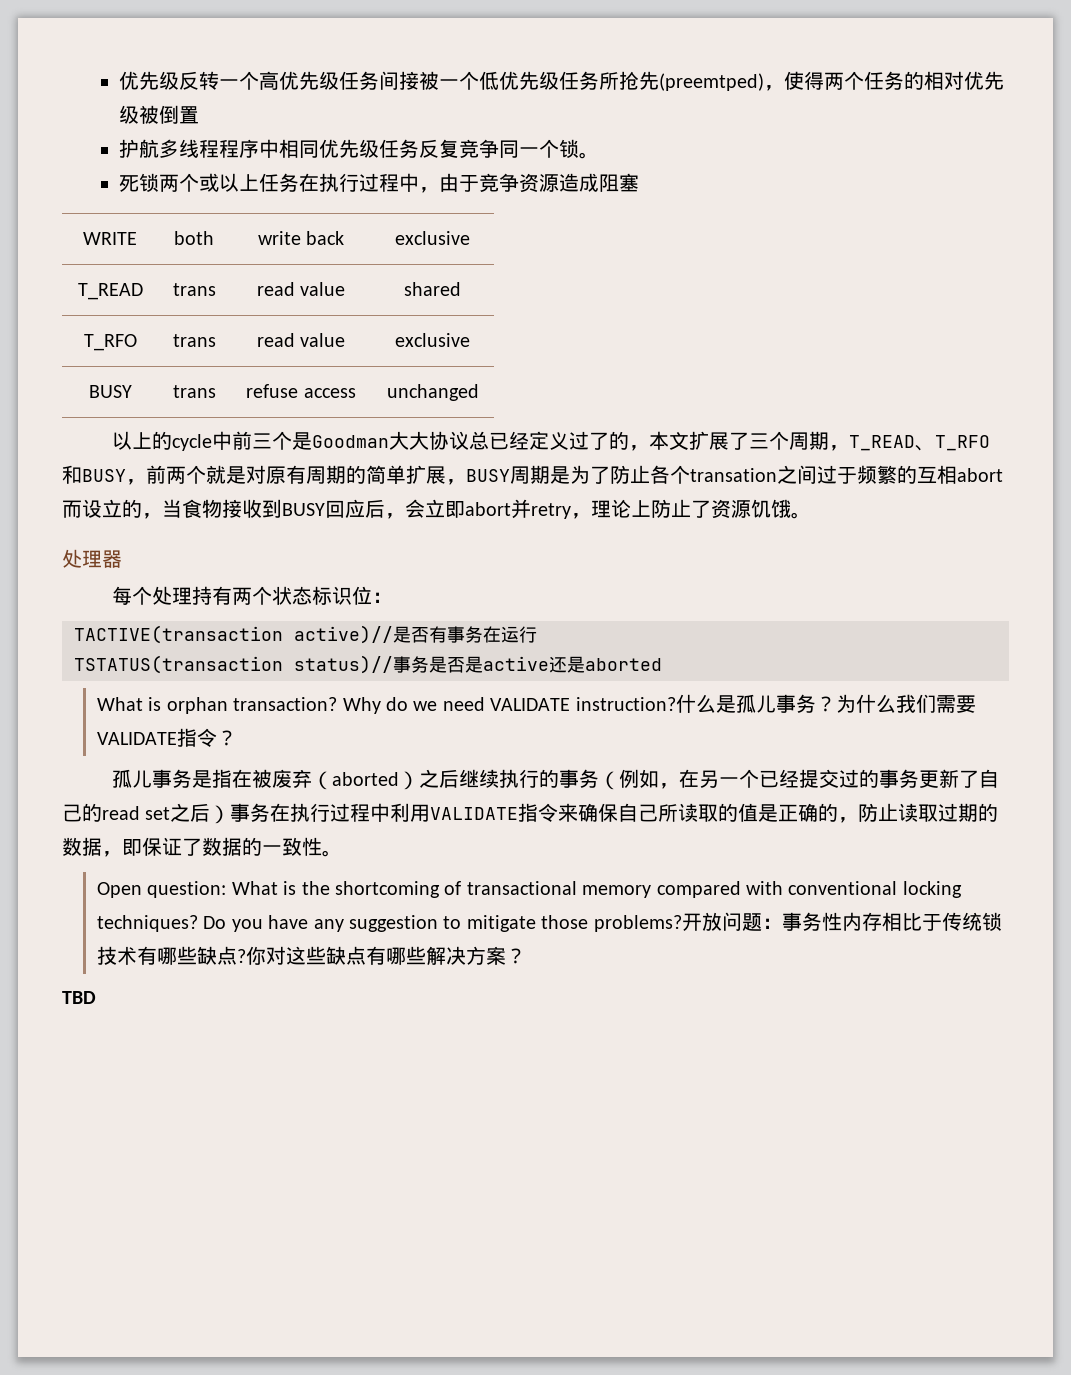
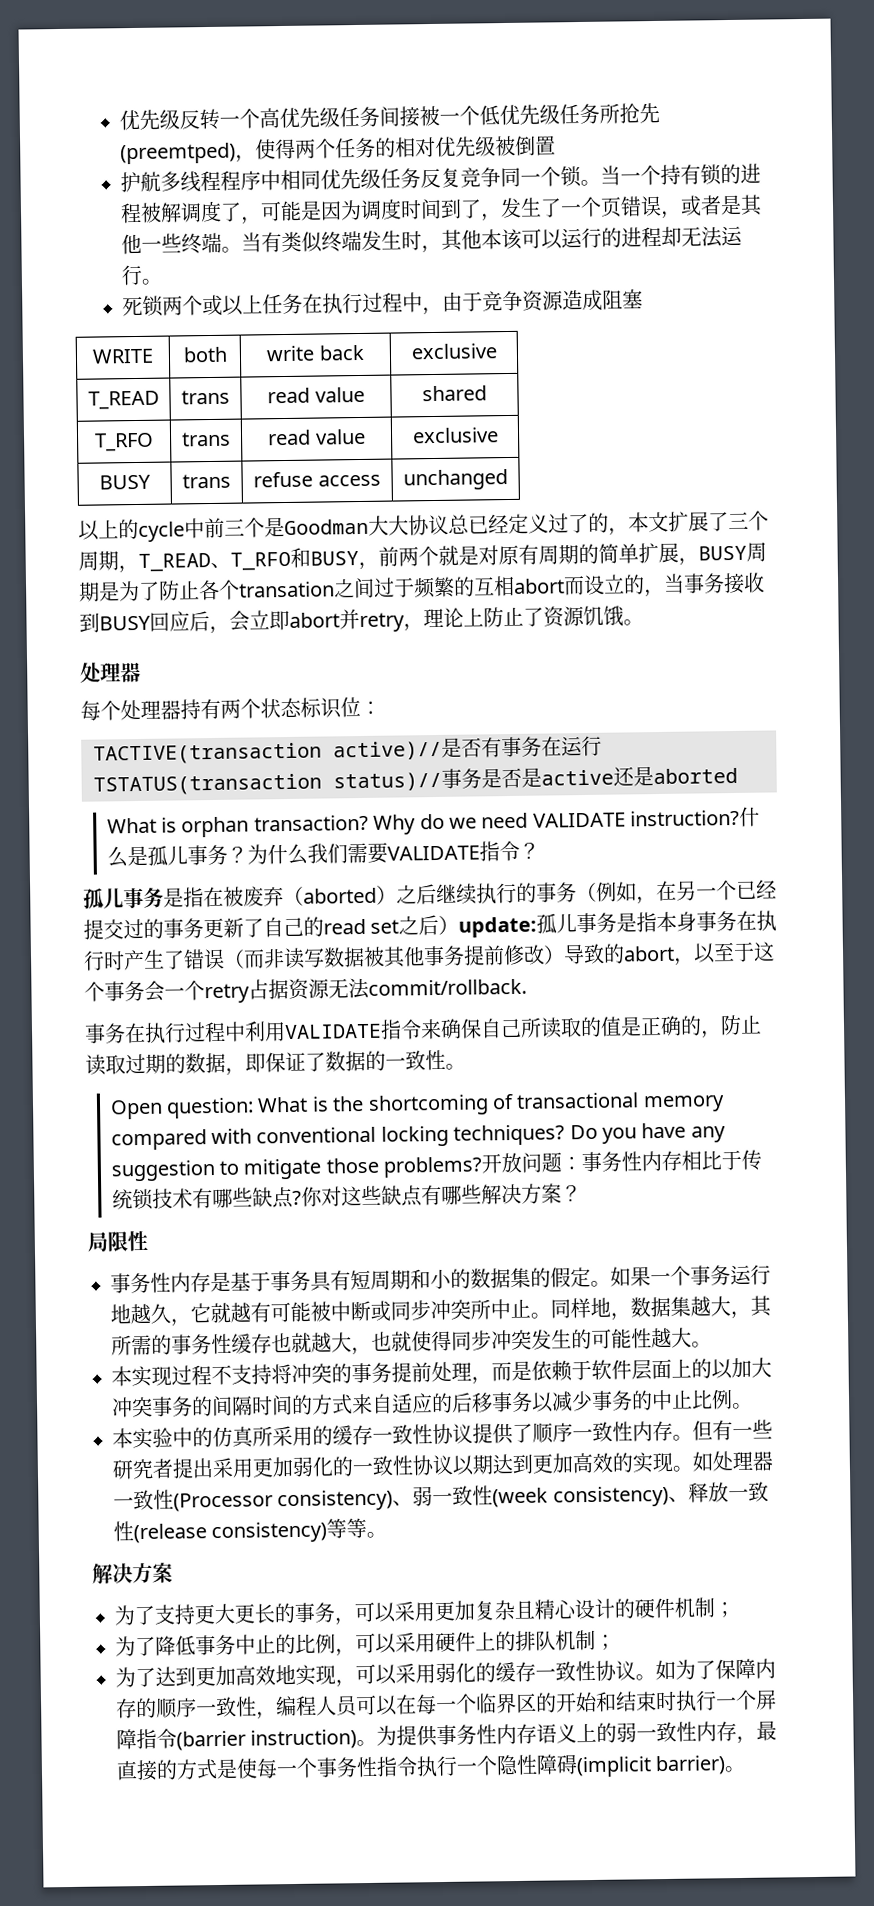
(599, 155) none -> [599,163,761,186] [119,194,763,225] [120,225,743,255] [120,264,162,286] 当一个持有锁的进程被解调度了，可能是因为调度时间到了，发生了一个页错误，或者是其他一些终端。当有类似终端发生时，其他本该可以运行的进程却无法运行。
[182,499,222,518] 食物 -> [683,573,725,594] 事务
(192, 596) none -> [160,700,181,720] 器
(231, 814) none -> [458,910,778,938] [83,941,775,971] [84,977,527,1004] update:孤儿事务是指本身事务在执行时产生了错误（而非读写数据被其他事务提前修改）导致的abort，以至于这个事务会一个retry占据资源无法commit/rollback. //
[62,991,96,1004] TBD -> [87,1230,148,1252] [110,1264,771,1294] [110,1295,772,1327] [111,1327,712,1356] [111,1357,772,1388] [111,1389,753,1418] [112,1419,773,1450] [112,1451,773,1480] [113,1481,769,1512] [113,1517,388,1544] [92,1562,173,1584] [114,1597,735,1626] [115,1629,616,1657] [115,1658,776,1688] [115,1689,777,1720] [116,1720,778,1751] [116,1754,747,1782] 局限性 // 事务性内存是基于事务具有短周期和小的数据集的假定。如果一个事务运行地越久，它就越有可能被中断或同步冲突所中止。同样地，数据集越大，其所需的事务性缓存也就越大，也就使得同步冲突发生的可能性越大。 // 本实现过程不支持将冲突的事务提前处理，而是依赖于软件层面上的以加大冲突事务的间隔时间的方式来自适应的后移事务以减少事务的中止比例。 // 本实验中的仿真所采用的缓存一致性协议提供了顺序一致性内存。但有一些研究者提出采用更加弱化的一致性协议以期达到更加高效的实现。如处理器一致性(Processor consistency)、弱一致性(week consistency)、释放一致性(release consistency)等等。 // 解决方案 // 为了支持更大更长的事务，可以采用更加复杂且精心设计的硬件机制； // 为了降低事务中止的比例，可以采用硬件上的排队机制； // 为了达到更加高效地实现，可以采用弱化的缓存一致性协议。如为了保障内存的顺序一致性，编程人员可以在每一个临界区的开始和结束时执行一个屏障指令(barrier instruction)。为提供事务性内存语义上的弱一致性内存，最直接的方式是使每一个事务性指令执行一个隐性障碍(implicit barrier)。

